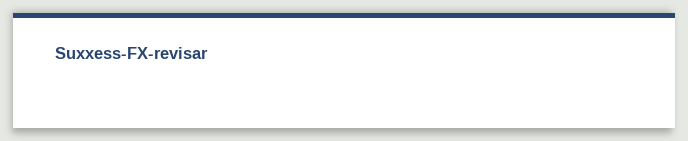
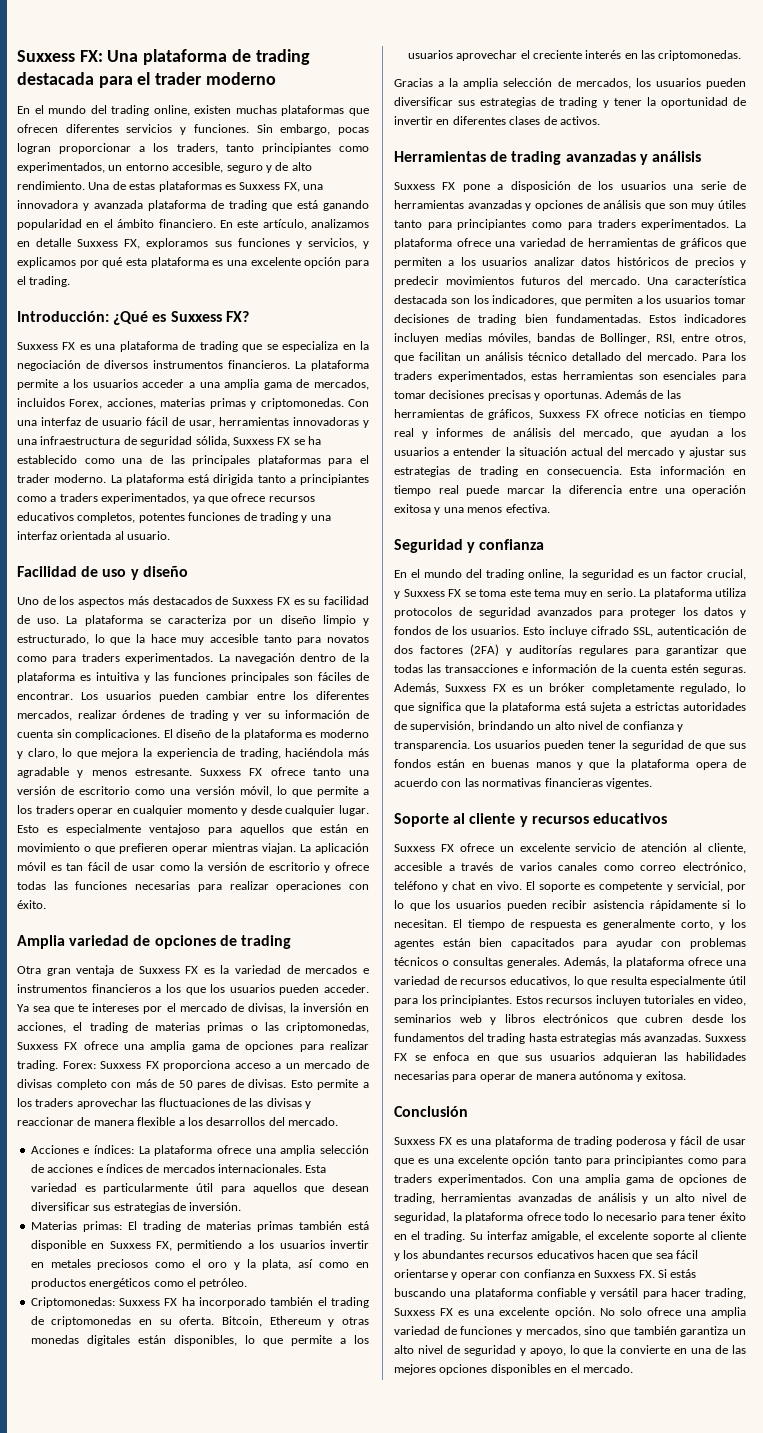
[55,47,208,59] Suxxess-FX-revisar -> [17,49,310,65] [17,72,276,88] [17,105,369,116] [17,124,370,135] [17,143,369,154] [17,162,312,173] [17,181,323,192] [17,200,369,211] [17,219,369,230] [17,238,369,249] [17,257,369,268] [17,276,71,287] [17,311,249,325] [17,341,369,352] [17,360,369,371] [17,379,369,390] [17,398,369,409] [17,417,369,428] [17,436,321,447] [17,455,369,466] [17,474,369,485] [17,493,315,504] [17,512,331,523] [17,531,171,540] [17,566,188,580] [17,596,370,607] [17,615,369,626] [17,634,369,645] [17,653,369,664] [17,672,369,683] [17,691,369,702] [17,710,369,721] [17,729,369,740] [17,748,369,759] [17,767,369,778] [17,786,370,797] [17,805,369,816] [17,824,369,835] [17,843,369,854] [17,862,369,873] [17,881,369,892] [17,900,46,909] [17,935,291,949] [17,965,369,976] [17,984,369,995] [17,1003,369,1014] [17,1022,369,1033] [17,1041,369,1052] [17,1060,369,1071] [17,1079,369,1090] [17,1098,311,1109] [17,1117,338,1126] [30,1145,369,1156] [30,1164,327,1173] [30,1183,369,1194] [30,1202,242,1213] [30,1221,369,1232] [30,1240,369,1251] [30,1259,369,1270] [30,1278,248,1289] [30,1297,369,1308] [30,1316,369,1327] [30,1335,369,1346] [407,50,742,61] [394,78,746,89] [394,97,746,108] [394,116,600,125] [394,151,701,165] [394,181,746,192] [394,200,746,211] [394,219,746,230] [394,238,746,249] [394,257,746,268] [394,276,746,287] [394,295,746,306] [394,314,746,325] [394,333,746,344] [394,352,746,363] [394,371,746,382] [394,390,681,401] [394,409,746,420] [394,428,746,439] [394,447,746,458] [394,466,746,477] [394,485,746,496] [394,504,550,515] [394,539,545,553] [394,569,746,580] [394,588,746,599] [394,607,746,618] [394,626,746,637] [394,644,746,656] [394,664,746,675] [394,683,746,694] [394,702,746,713] [394,721,683,732] [394,740,746,751] [394,759,746,770] [394,778,652,789] [394,813,667,827] [394,843,746,854] [394,862,746,873] [394,881,746,892] [394,900,746,911] [394,919,746,930] [394,938,746,949] [394,957,746,968] [394,976,746,987] [394,995,746,1006] [394,1014,746,1025] [394,1033,746,1044] [394,1052,746,1063] [394,1071,686,1082] [394,1106,468,1117] [394,1136,746,1147] [394,1155,746,1166] [394,1174,746,1185] [394,1193,746,1204] [394,1212,746,1223] [394,1231,746,1242] [394,1250,698,1261] [394,1269,697,1280] [394,1288,746,1299] [394,1307,746,1318] [394,1326,746,1337] [394,1345,746,1356] [394,1364,633,1375] Suxxess FX: Una plataforma de trading destacada para el trader moderno // En el mundo del trading online, existen muchas plataformas que ofrecen diferentes servicios y funciones. Sin embargo, pocas logran proporcionar a los traders, tanto principiantes como experimentados, un entorno accesible, seguro y de alto rendimiento. Una de estas plataformas es Suxxess FX, una innovadora y avanzada plataforma de trading que está ganando popularidad en el ámbito financiero. En este artículo, analizamos en detalle Suxxess FX, exploramos sus funciones y servicios, y explicamos por qué esta plataforma es una excelente opción para el trading. // Introducción: ¿Qué es Suxxess FX? // Suxxess FX es una plataforma de trading que se especializa en la negociación de diversos instrumentos financieros. La plataforma permite a los usuarios acceder a una amplia gama de mercados, incluidos Forex, acciones, materias primas y criptomonedas. Con una interfaz de usuario fácil de usar, herramientas innovadoras y una infraestructura de seguridad sólida, Suxxess FX se ha establecido como una de las principales plataformas para el trader moderno. La plataforma está dirigida tanto a principiantes como a traders experimentados, ya que ofrece recursos educativos completos, potentes funciones de trading y una interfaz orientada al usuario. // Facilidad de uso y diseño // Uno de los aspectos más destacados de Suxxess FX es su facilidad de uso. La plataforma se caracteriza por un diseño limpio y estructurado, lo que la hace muy accesible tanto para novatos como para traders experimentados. La navegación dentro de la plataforma es intuitiva y las funciones principales son fáciles de encontrar. Los usuarios pueden cambiar entre los diferentes mercados, realizar órdenes de trading y ver su información de cuenta sin complicaciones. El diseño de la plataforma es moderno y claro, lo que mejora la experiencia de trading, haciéndola más agradable y menos estresante. Suxxess FX ofrece tanto una versión de escritorio como una versión móvil, lo que permite a los traders operar en cualquier momento y desde cualquier lugar. Esto es especialmente ventajoso para aquellos que están en movimiento o que prefieren operar mientras viajan. La aplicación móvil es tan fácil de usar como la versión de escritorio y ofrece todas las funciones necesarias para realizar operaciones con éxito. // Amplia variedad de opciones de trading // Otra gran ventaja de Suxxess FX es la variedad de mercados e instrumentos financieros a los que los usuarios pueden acceder. Ya sea que te intereses por el mercado de divisas, la inversión en acciones, el trading de materias primas o las criptomonedas, Suxxess FX ofrece una amplia gama de opciones para realizar trading. Forex: Suxxess FX proporciona acceso a un mercado de divisas completo con más de 50 pares de divisas. Esto permite a los traders aprovechar las fluctuaciones de las divisas y reaccionar de manera flexible a los desarrollos del mercado. // Acciones e índices: La plataforma ofrece una amplia selección de acciones e índices de mercados internacionales. Esta variedad es particularmente útil para aquellos que desean diversificar sus estrategias de inversión. // Materias primas: El trading de materias primas también está disponible en Suxxess FX, permitiendo a los usuarios invertir en metales preciosos como el oro y la plata, así como en productos energéticos como el petróleo. // Criptomonedas: Suxxess FX ha incorporado también el trading de criptomonedas en su oferta. Bitcoin, Ethereum y otras monedas digitales están disponibles, lo que permite a los usuarios aprovechar el creciente interés en las criptomonedas. // Gracias a la amplia selección de mercados, los usuarios pueden diversificar sus estrategias de trading y tener la oportunidad de invertir en diferentes clases de activos. // Herramientas de trading avanzadas y análisis // Suxxess FX pone a disposición de los usuarios una serie de herramientas avanzadas y opciones de análisis que son muy útiles tanto para principiantes como para traders experimentados. La plataforma ofrece una variedad de herramientas de gráficos que permiten a los usuarios analizar datos históricos de precios y predecir movimientos futuros del mercado. Una característica destacada son los indicadores, que permiten a los usuarios tomar decisiones de trading bien fundamentadas. Estos indicadores incluyen medias móviles, bandas de Bollinger, RSI, entre otros, que facilitan un análisis técnico detallado del mercado. Para los traders experimentados, estas herramientas son esenciales para tomar decisiones precisas y oportunas. Además de las herramientas de gráficos, Suxxess FX ofrece noticias en tiempo real y informes de análisis del mercado, que ayudan a los usuarios a entender la situación actual del mercado y ajustar sus estrategias de trading en consecuencia. Esta información en tiempo real puede marcar la diferencia entre una operación exitosa y una menos efectiva. // Seguridad y confianza // En el mundo del trading online, la seguridad es un factor crucial, y Suxxess FX se toma este tema muy en serio. La plataforma utiliza protocolos de seguridad avanzados para proteger los datos y fondos de los usuarios. Esto incluye cifrado SSL, autenticación de dos factores (2FA) y auditorías regulares para garantizar que todas las transacciones e información de la cuenta estén seguras. Además, Suxxess FX es un bróker completamente regulado, lo que significa que la plataforma está sujeta a estrictas autoridades de supervisión, brindando un alto nivel de confianza y transparencia. Los usuarios pueden tener la seguridad de que sus fondos están en buenas manos y que la plataforma opera de acuerdo con las normativas financieras vigentes. // Soporte al cliente y recursos educativos // Suxxess FX ofrece un excelente servicio de atención al cliente, accesible a través de varios canales como correo electrónico, teléfono y chat en vivo. El soporte es competente y servicial, por lo que los usuarios pueden recibir asistencia rápidamente si lo necesitan. El tiempo de respuesta es generalmente corto, y los agentes están bien capacitados para ayudar con problemas técnicos o consultas generales. Además, la plataforma ofrece una variedad de recursos educativos, lo que resulta especialmente útil para los principiantes. Estos recursos incluyen tutoriales en video, seminarios web y libros electrónicos que cubren desde los fundamentos del trading hasta estrategias más avanzadas. Suxxess FX se enfoca en que sus usuarios adquieran las habilidades necesarias para operar de manera autónoma y exitosa. // Conclusión // Suxxess FX es una plataforma de trading poderosa y fácil de usar que es una excelente opción tanto para principiantes como para traders experimentados. Con una amplia gama de opciones de trading, herramientas avanzadas de análisis y un alto nivel de seguridad, la plataforma ofrece todo lo necesario para tener éxito en el trading. Su interfaz amigable, el excelente soporte al cliente y los abundantes recursos educativos hacen que sea fácil orientarse y operar con confianza en Suxxess FX. Si estás buscando una plataforma confiable y versátil para hacer trading, Suxxess FX es una excelente opción. No solo ofrece una amplia variedad de funciones y mercados, sino que también garantiza un alto nivel de seguridad y apoyo, lo que la convierte en una de las mejores opciones disponibles en el mercado.

